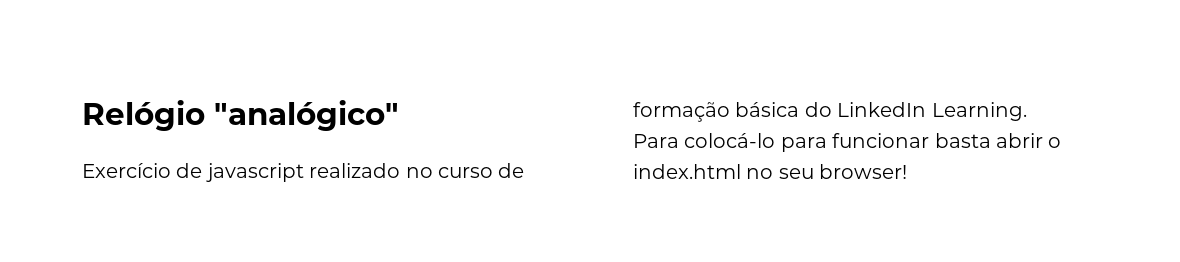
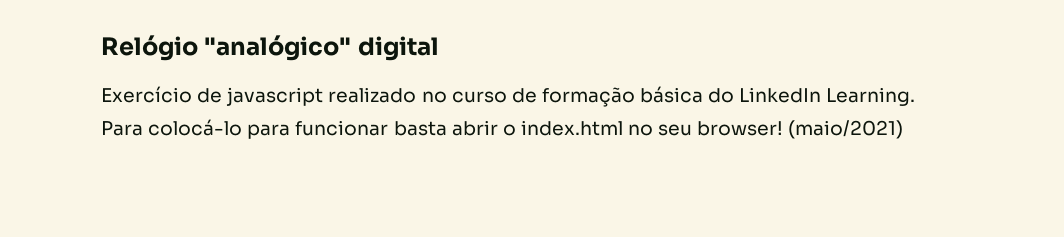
(399, 115) none -> [357,36,439,61] digital
(908, 171) none -> [788,120,904,139] (maio/2021)

